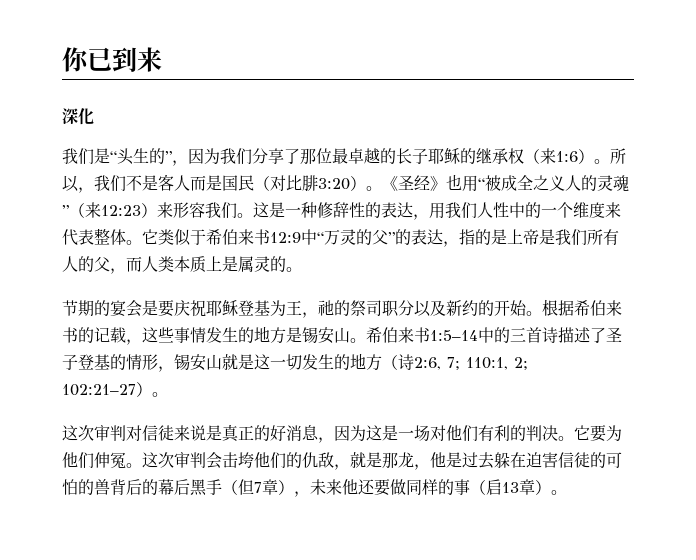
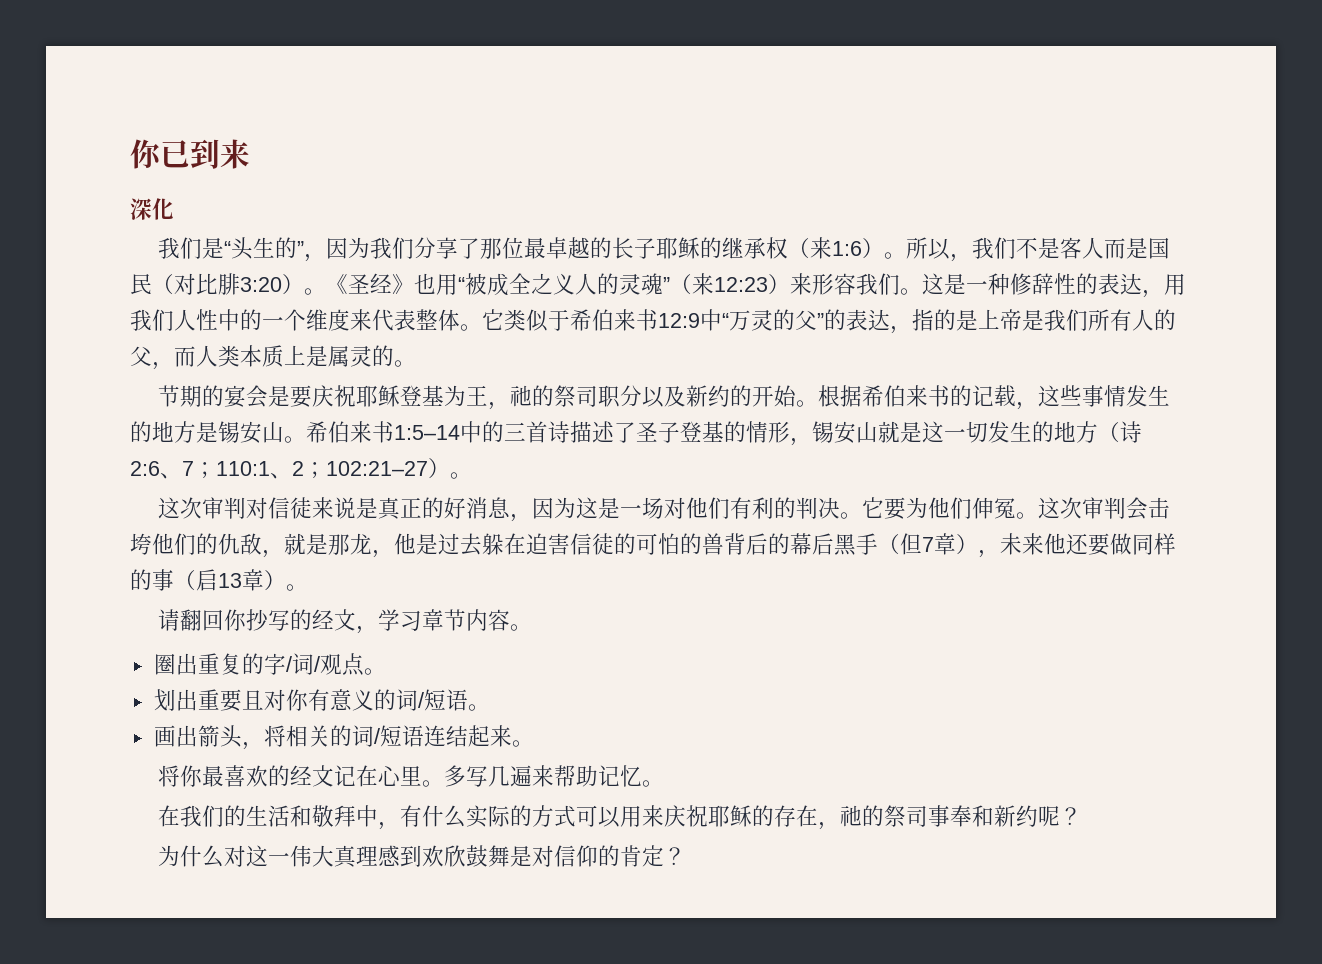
[414,357,528,370] 2:6, 7; 110:1, 2; -> [130,461,326,479] 2:6、7；110:1、2；
(567, 492) none -> [158,609,533,634] [153,653,386,676] [153,689,490,712] [153,725,534,750] [158,765,665,787] [158,805,1083,830] [158,845,687,868] // 请翻回你抄写的经文，学习章节内容。 // 圈出重复的字/词/观点。 // 划出重要且对你有意义的词/短语。 // 画出箭头，将相关的词/短语连结起来。 // 将你最喜欢的经文记在心里。多写几遍来帮助记忆。 // 在我们的生活和敬拜中，有什么实际的方式可以用来庆祝耶稣的存在，祂的祭司事奉和新约呢？ // 为什么对这一伟大真理感到欢欣鼓舞是对信仰的肯定？

